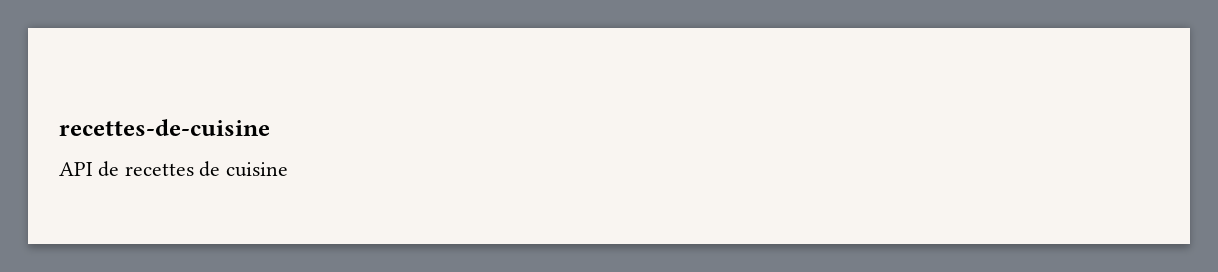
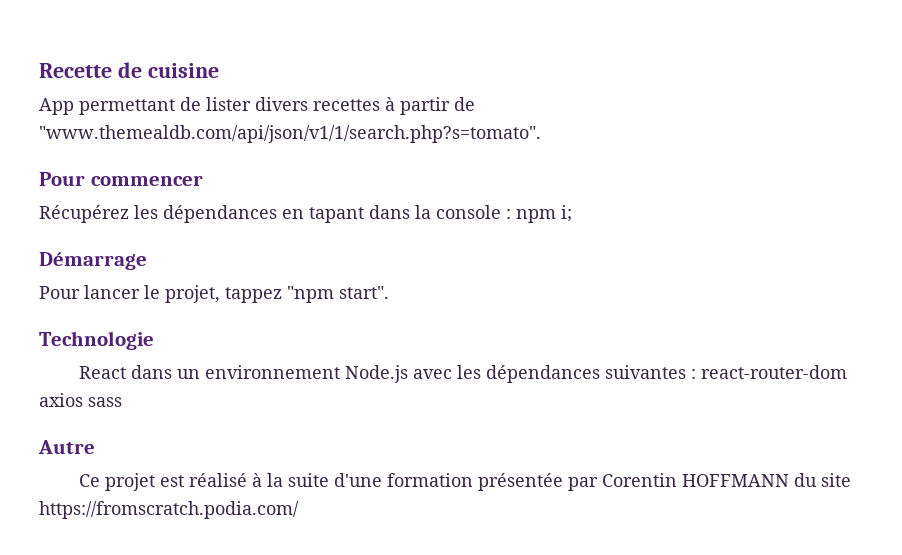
[59,119,270,136] [59,161,289,177] recettes-de-cuisine // API de recettes de cuisine -> [39,62,219,78] [39,97,475,115] [39,125,541,143] [39,172,203,186] [39,205,572,223] [39,252,147,270] [39,285,389,303] [39,331,154,350] [79,365,848,383] [39,393,122,407] [38,440,95,454] [79,473,852,491] [39,501,299,519] Recette de cuisine // App permettant de lister divers recettes à partir de "www.themealdb.com/api/json/v1/1/search.php?s=tomato". // Pour commencer // Récupérez les dépendances en tapant dans la console : npm i; // Démarrage // Pour lancer le projet, tappez "npm start". // Technologie // React dans un environnement Node.js avec les dépendances suivantes : react-router-dom axios sass // Autre // Ce projet est réalisé à la suite d'une formation présentée par Corentin HOFFMANN du site https://fromscratch.podia.com/

